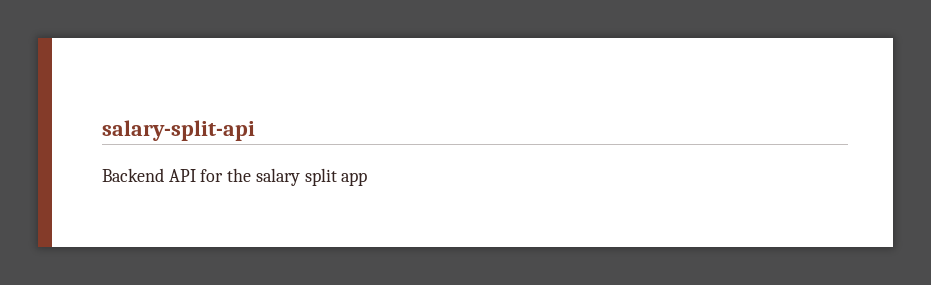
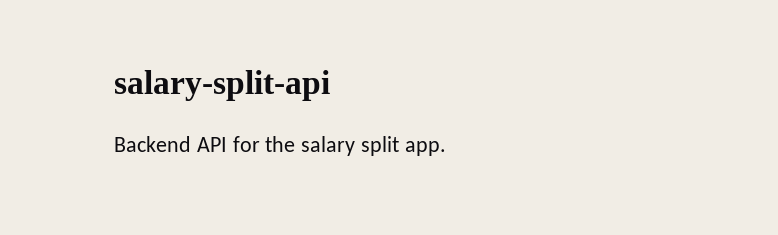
[341,172,368,186] app -> [404,141,446,156] app.

